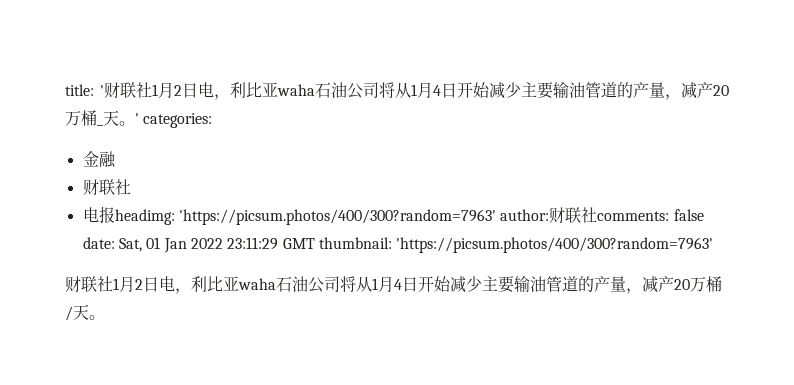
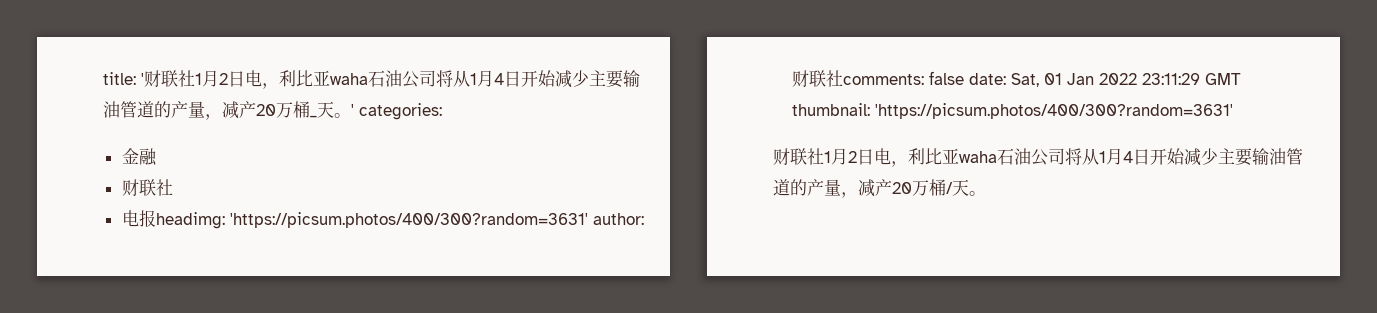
[178,209,496,225] 'https://picsum.photos/400/300?random=7963' -> [229,212,588,228] 'https://picsum.photos/400/300?random=3631'
[396,237,714,253] 'https://picsum.photos/400/300?random=7963' -> [874,103,1233,119] 'https://picsum.photos/400/300?random=3631'

